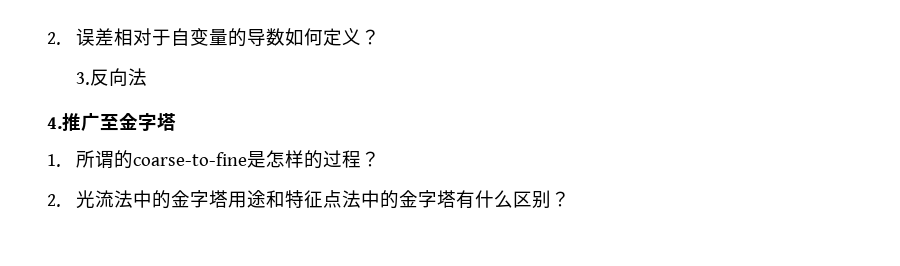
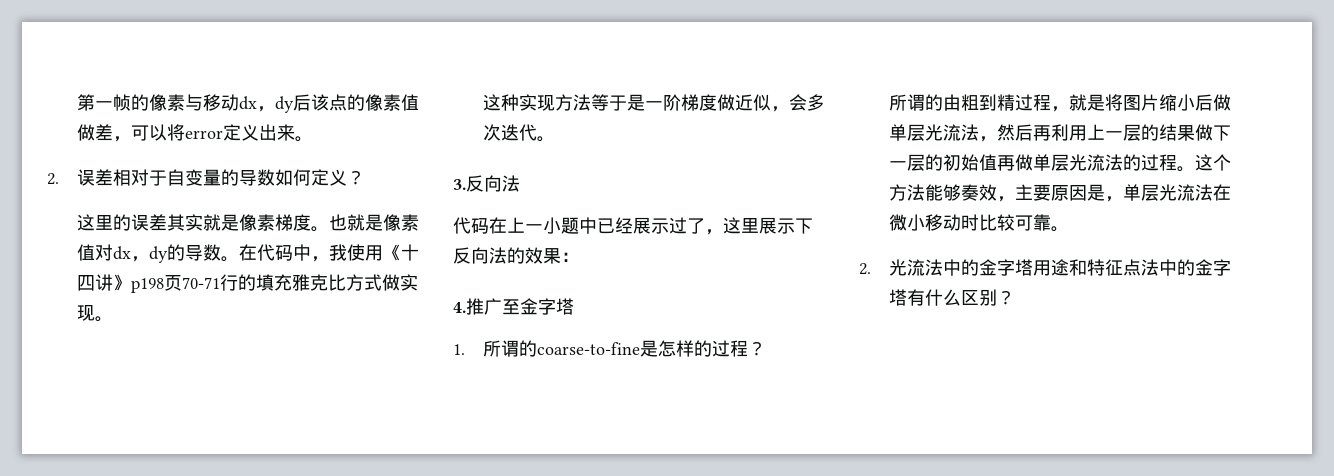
(47, 38) none -> [76,94,419,113] [76,124,313,142] 第一帧的像素与移动dx，dy后该点的像素值做差，可以将error定义出来。 //
[76,68,148,86] 3.反向法 -> [76,214,419,232] [76,244,419,263] [76,274,418,293] [76,305,113,322] [482,94,825,112] [482,124,555,142] [453,175,520,192] [453,217,813,235] [453,247,579,264] 这里的误差其实就是像素梯度。也就是像素值对dx，dy的导数。在代码中，我使用《十四讲》p198页70-71行的填充雅克比方式做实现。 // 这种实现方法等于是一阶梯度做近似，会多次迭代。 // 3.反向法 // 代码在上一小题中已经展示过了，这里展示下反向法的效果：
(381, 159) none -> [888,94,1231,112] [888,124,1231,142] [888,154,1231,172] [888,184,1231,202] [888,214,1069,232] // 所谓的由粗到精过程，就是将图片缩小后做单层光流法，然后再利用上一层的结果做下一层的初始值再做单层光流法的过程。这个方法能够奏效，主要原因是，单层光流法在微小移动时比较可靠。

